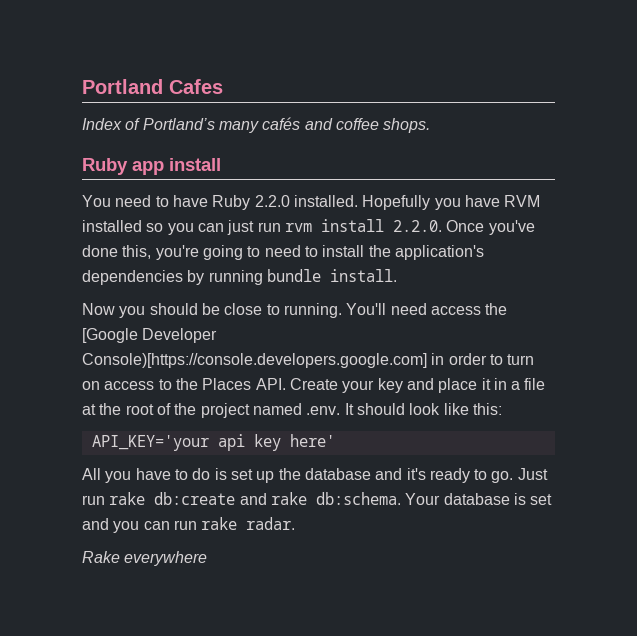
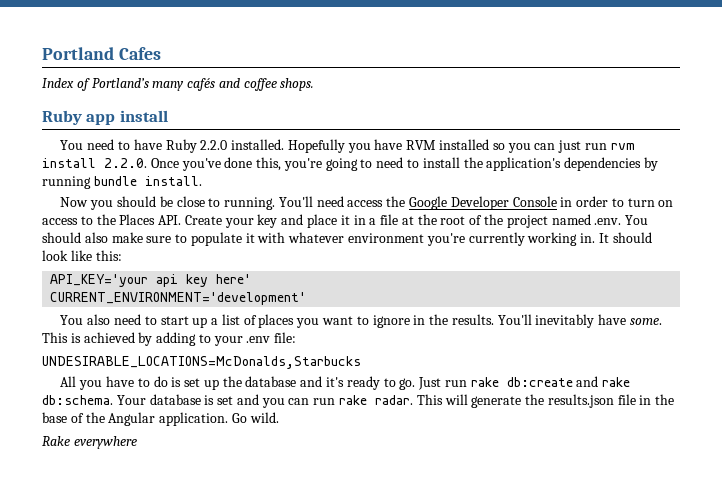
[82,328,218,343] [82,353,427,368] [Google Developer Console)[https://console.developers.google.com] -> [409,196,557,210] Google Developer Console
(341, 410) none -> [625,215,649,225] [42,232,596,246] You should also make sure to populate it with whatever environment you're currently working in.
(335, 440) none -> [50,292,307,305] [60,314,663,328] [42,332,297,346] [42,356,361,369] // CURRENT_ENVIRONMENT='development' // You also need to start up a list of places you want to ignore in the results. You'll inevitably have some. This is achieved by adding to your .env file: // UNDESIRABLE_LOCATIONS=McDonalds,Starbucks
(296, 523) none -> [416,394,675,408] [42,412,279,426] This will generate the results.json file in the base of the Angular application. Go wild.

